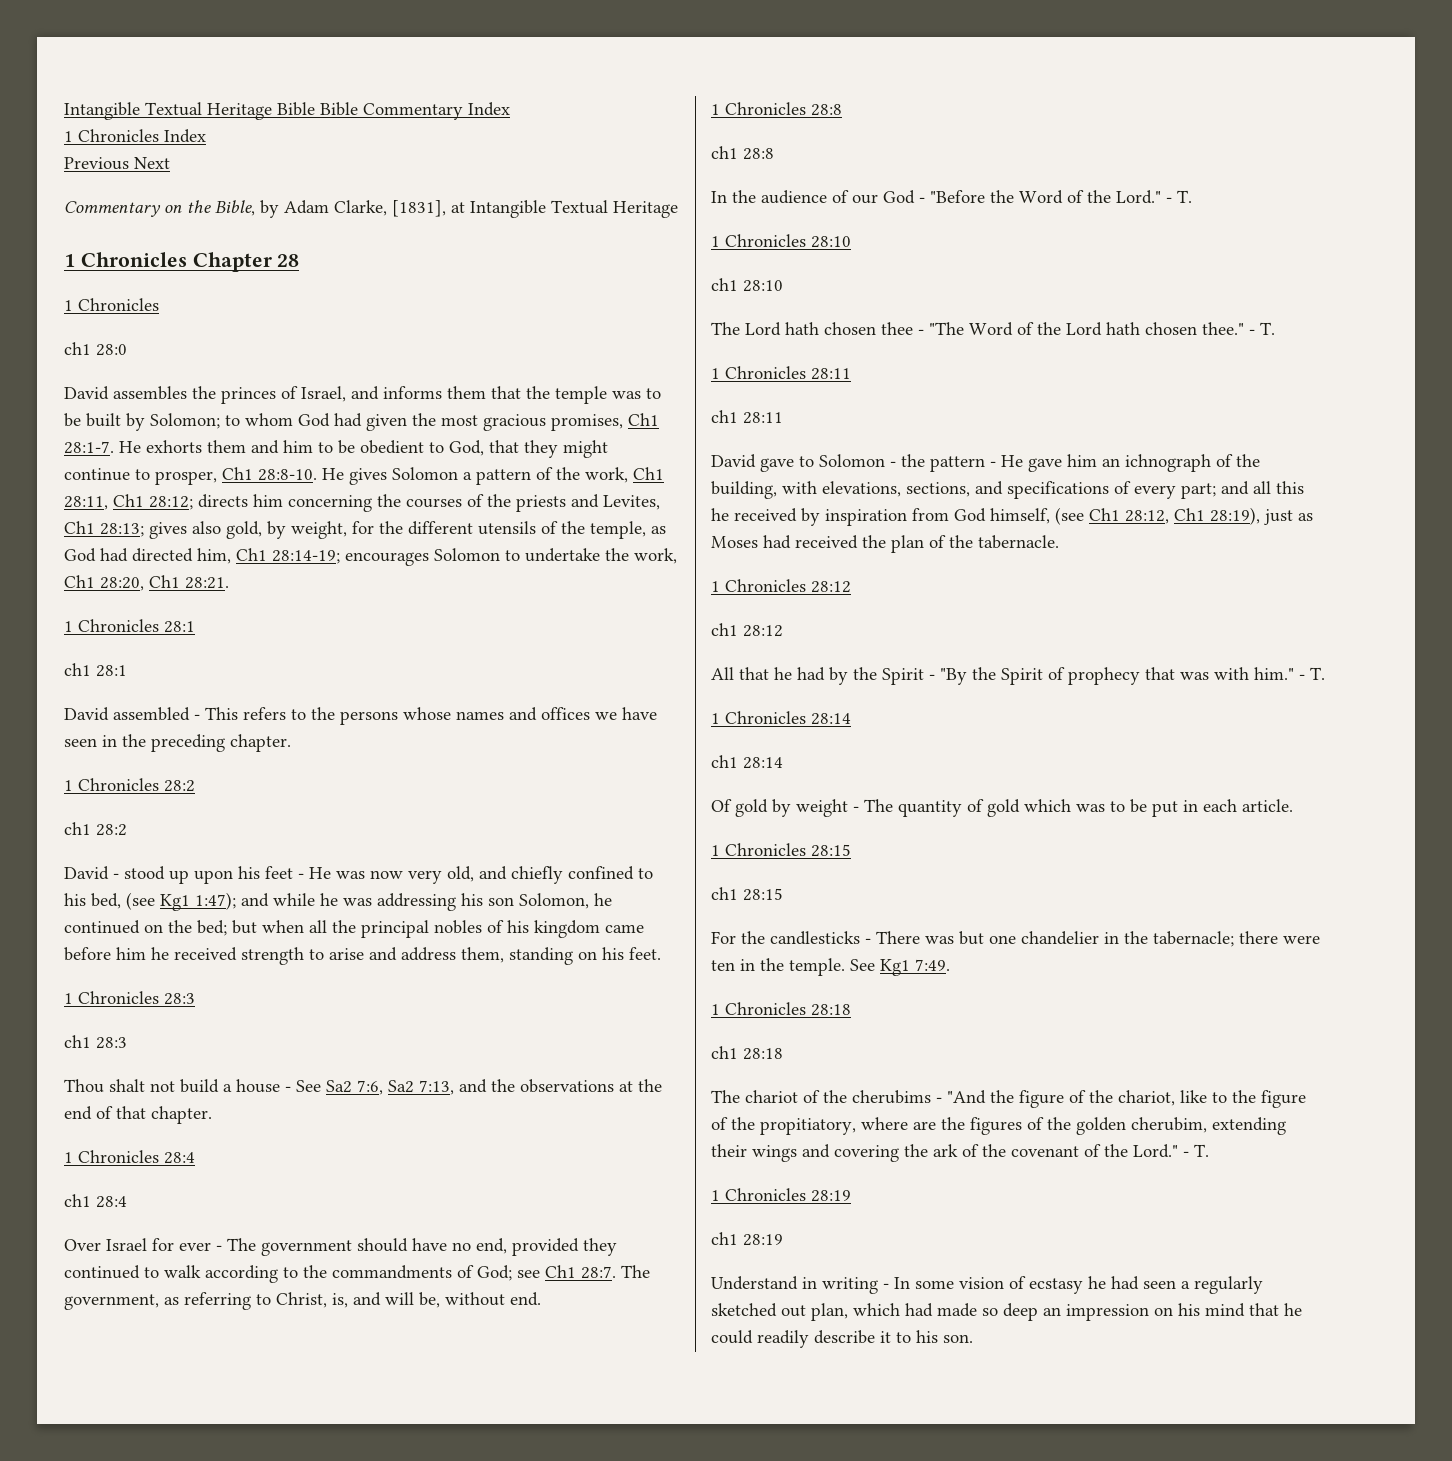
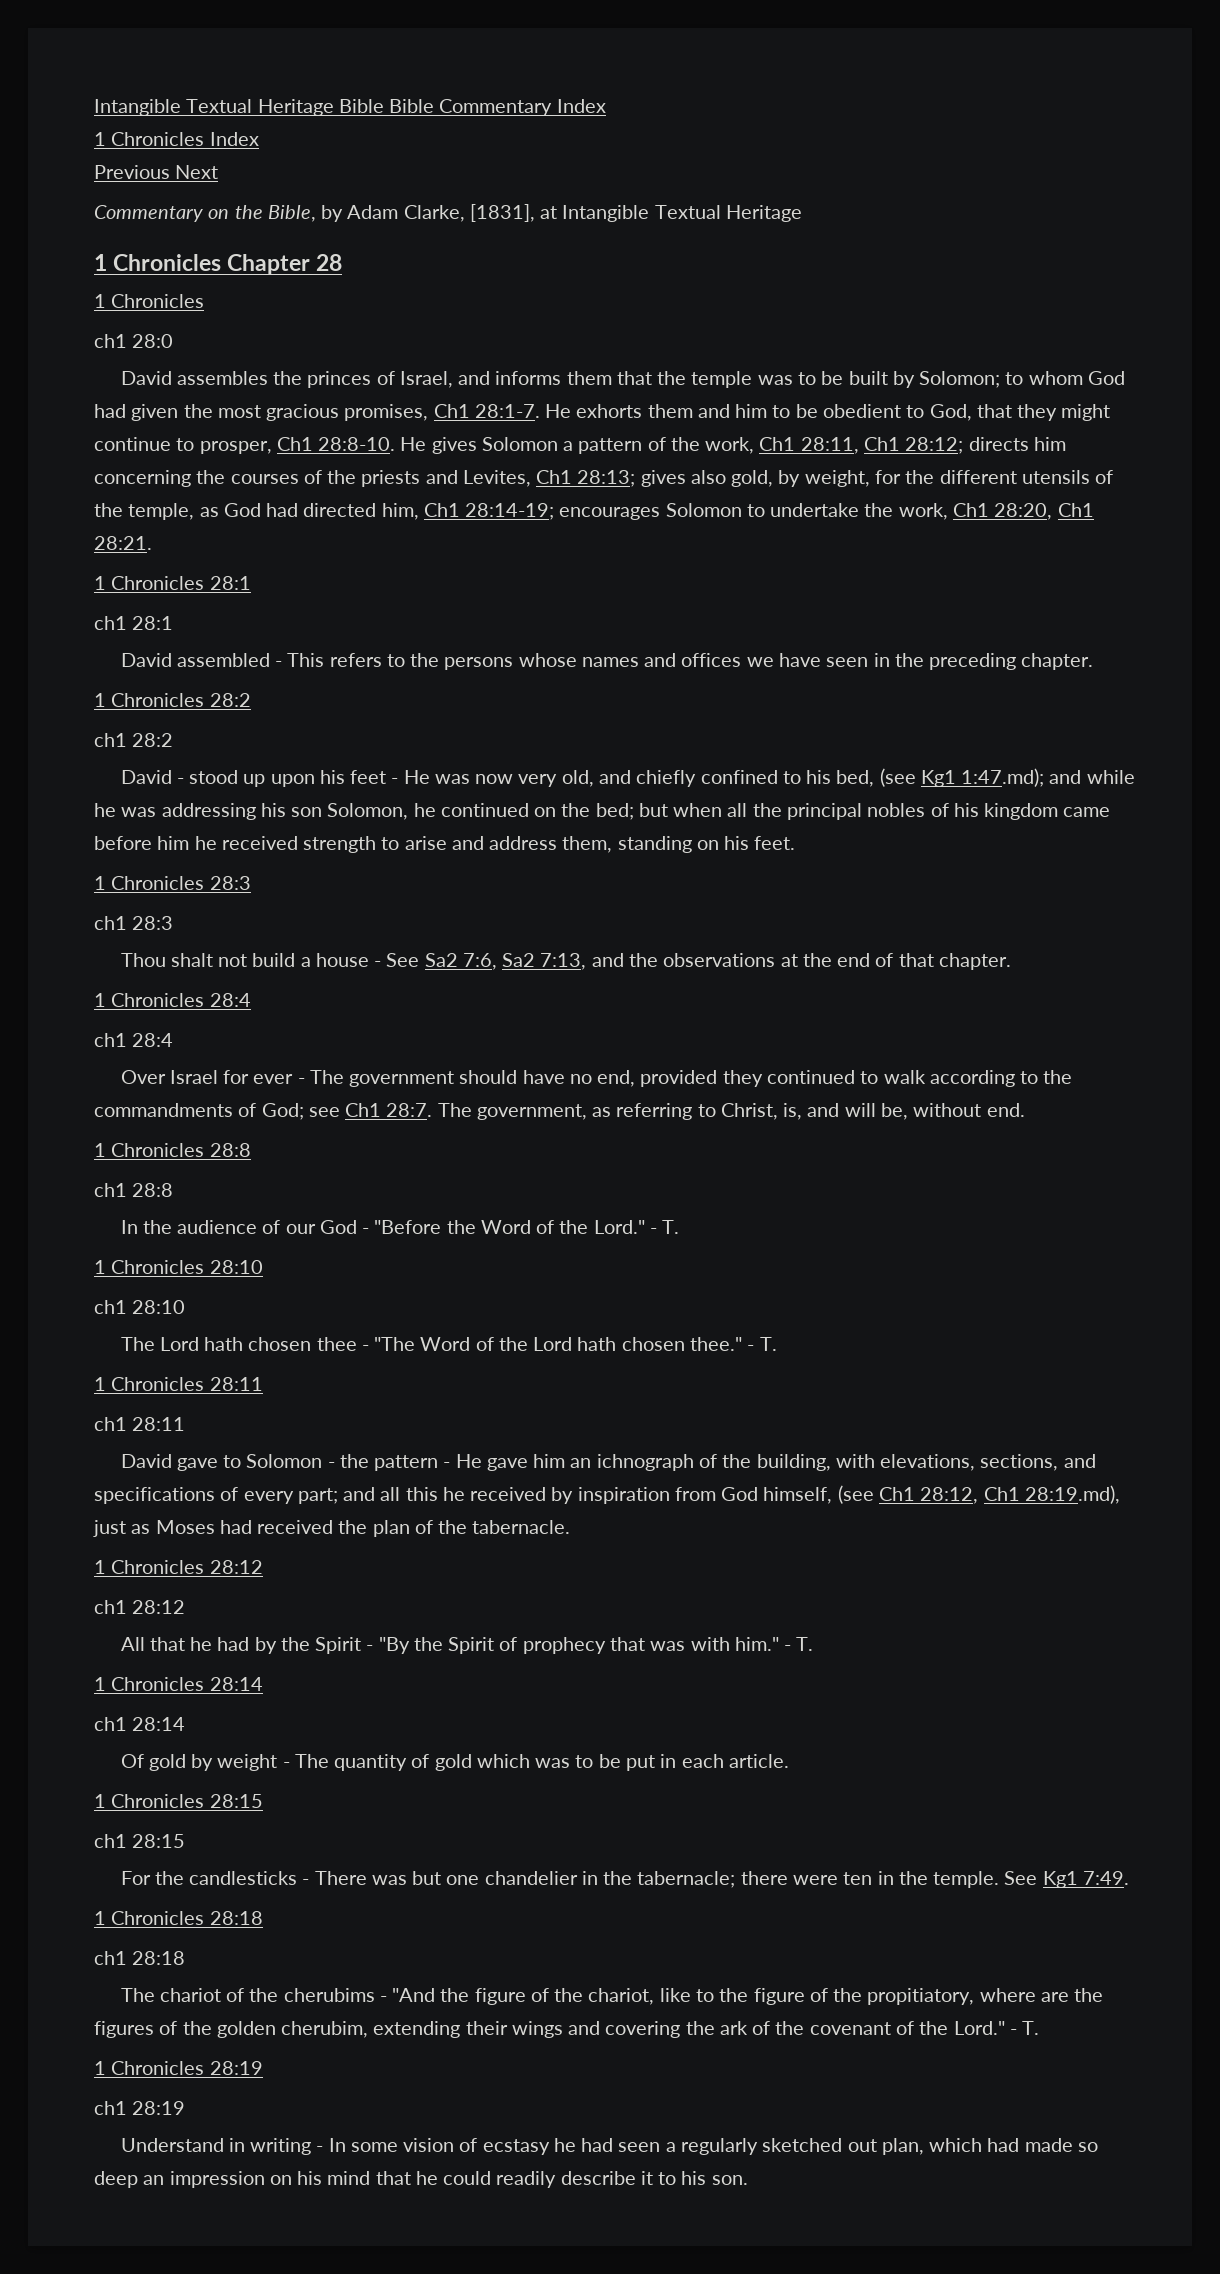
[195,892,236,910] 1:47); -> [961,768,1045,787] 1:47.md);
[1210,507,1260,525] 28:19), -> [1024,1485,1120,1504] 28:19.md),

